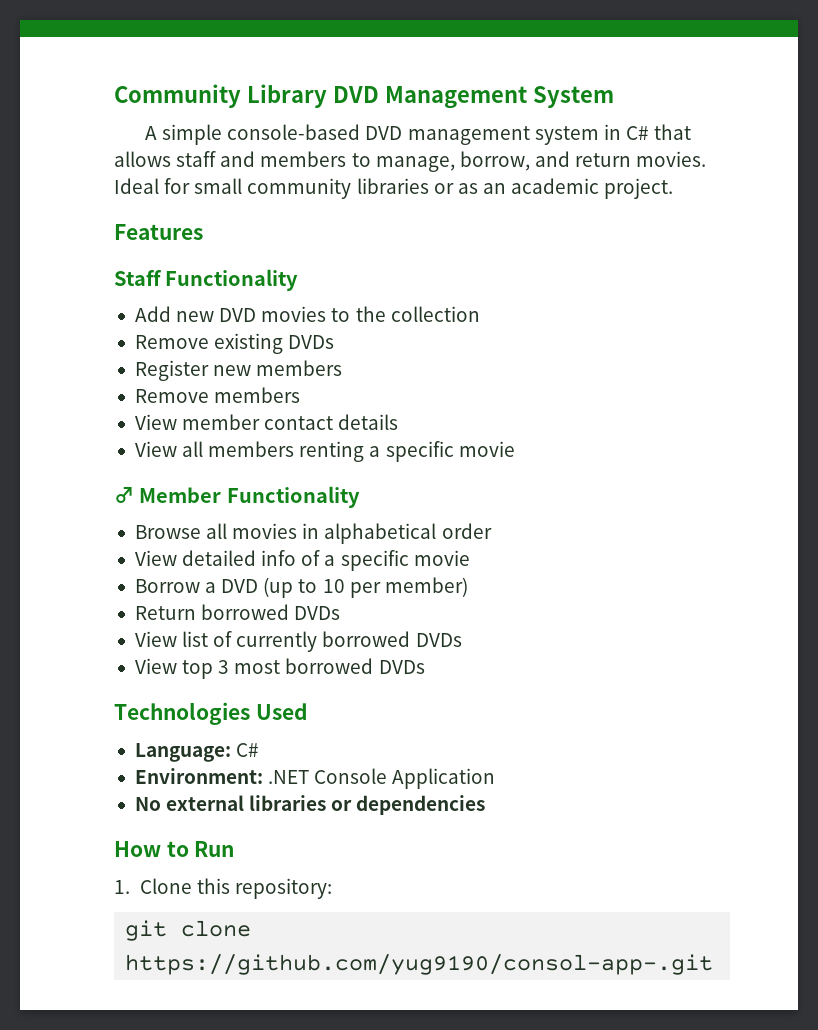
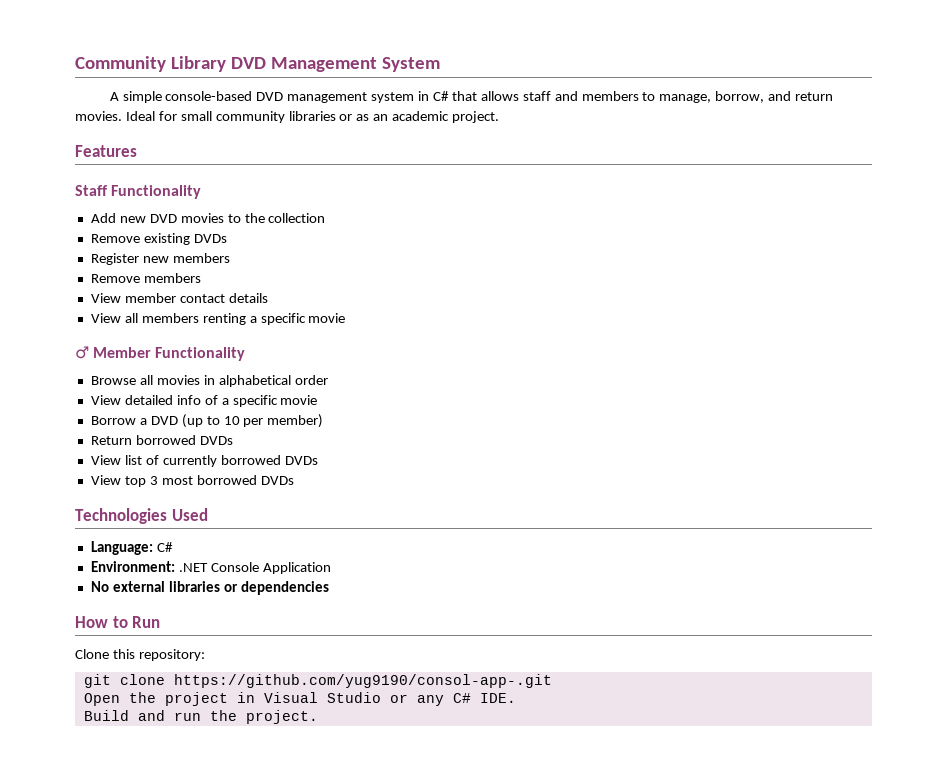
[114,880,130,894] 1. -> (161, 622) none
(714, 964) none -> [83,692,516,706] [83,710,318,724] // Open the project in Visual Studio or any C# IDE. // Build and run the project.

